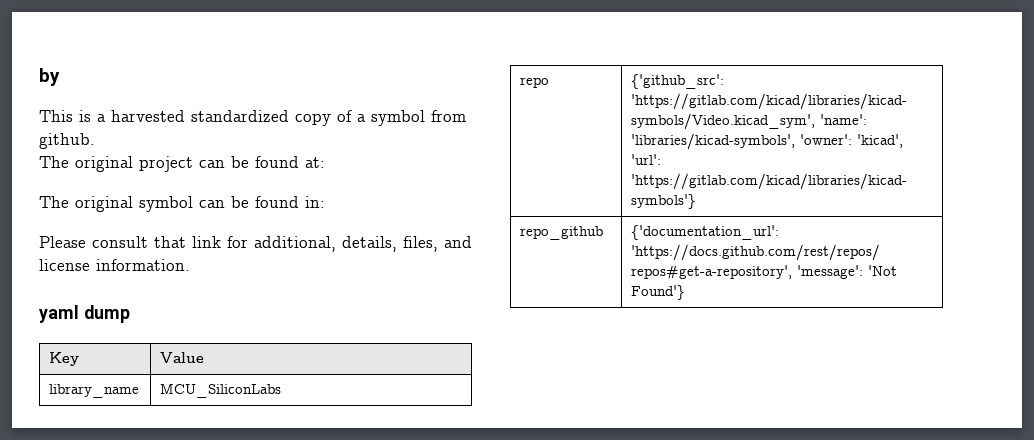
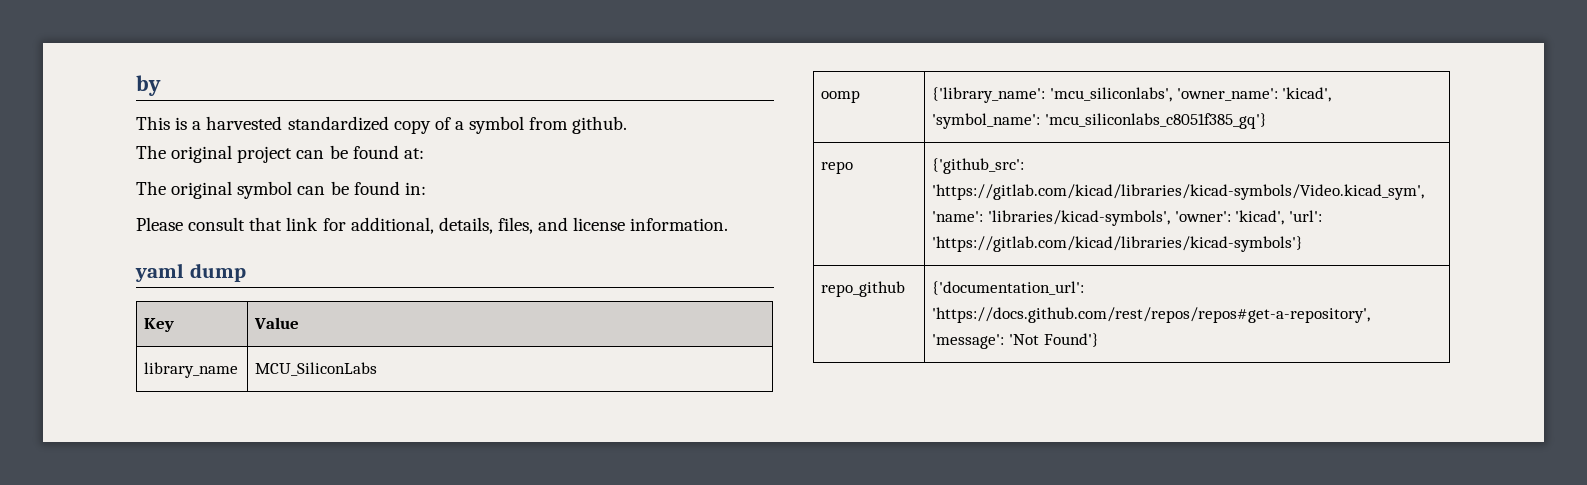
(282, 390) none -> [821,90,861,103] [932,87,1332,103] [932,113,1267,129] // oomp | {'library_name': 'mcu_siliconlabs', 'owner_name': 'kicad', 'symbol_name': 'mcu_siliconlabs_c8051f385_gq'}

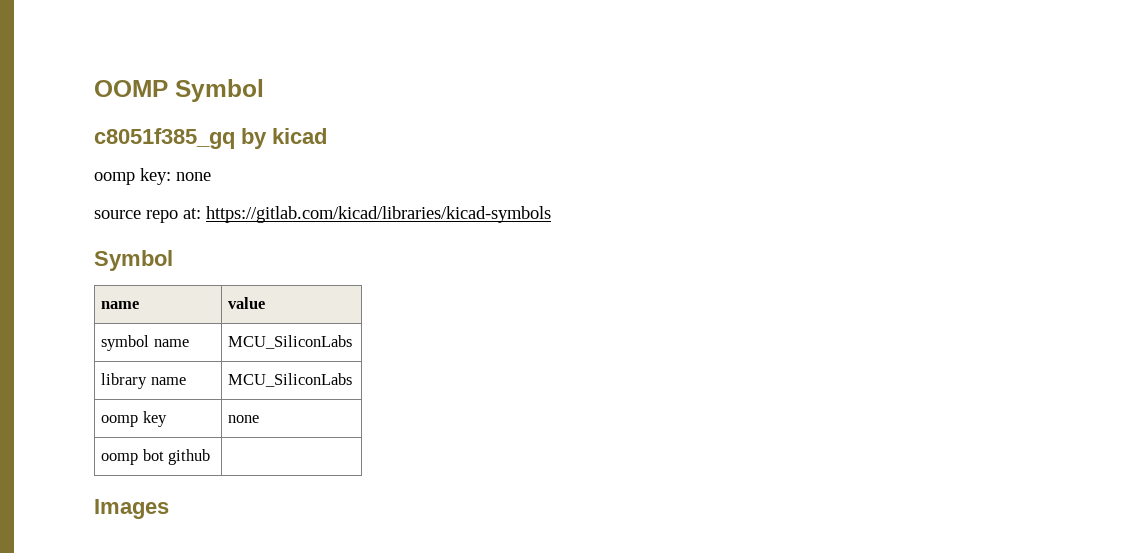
[136,75,161,96] [136,116,628,134] [136,145,424,163] [136,181,426,199] [136,217,729,234] [135,263,246,282] [144,318,175,332] [254,317,300,329] [144,362,239,378] [255,362,378,376] [821,90,861,103] [932,87,1332,103] [932,113,1267,129] [821,161,854,174] [932,158,1025,174] [932,184,1425,200] [932,210,1322,226] [932,236,1304,252] [821,281,906,297] [932,281,1085,295] [932,307,1371,323] [932,333,1099,349] by // This is a harvested standardized copy of a symbol from github. // The original project can be found at: // The original symbol can be found in: // Please consult that link for additional, details, files, and license information. // yaml dump // Key | Value // library_name | MCU_SiliconLabs // oomp | {'library_name': 'mcu_siliconlabs', 'owner_name': 'kicad', 'symbol_name': 'mcu_siliconlabs_c8051f385_gq'} // repo | {'github_src': 'https://gitlab.com/kicad/libraries/kicad-symbols/Video.kicad_sym', 'name': 'libraries/kicad-symbols', 'owner': 'kicad', 'url': 'https://gitlab.com/kicad/libraries/kicad-symbols'} // repo_github | {'documentation_url': 'https://docs.github.com/rest/repos/repos#get-a-repository', 'message': 'Not Found'} -> [94,79,264,102] [94,128,327,149] [94,168,211,185] [94,206,551,223] [94,250,173,271] [101,301,140,309] [228,297,266,309] [101,335,189,351] [228,335,353,349] [101,373,186,389] [228,373,353,387] [101,411,167,427] [228,415,260,423] [101,449,211,465] [94,499,169,519] OOMP Symbol // c8051f385_gq by kicad // oomp key: none // source repo at: https://gitlab.com/kicad/libraries/kicad-symbols // Symbol // name | value // symbol name | MCU_SiliconLabs // library name | MCU_SiliconLabs // oomp key | none // oomp bot github | // Images

